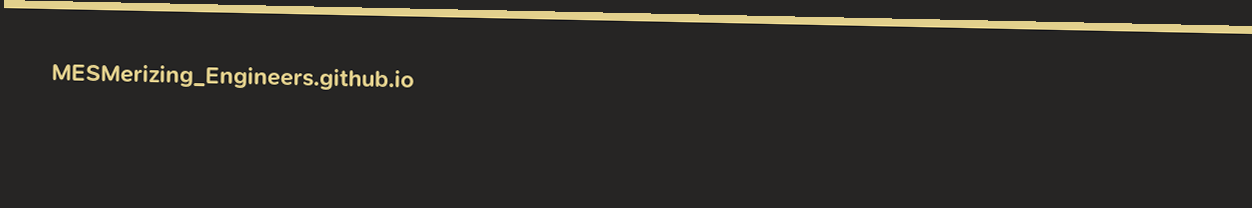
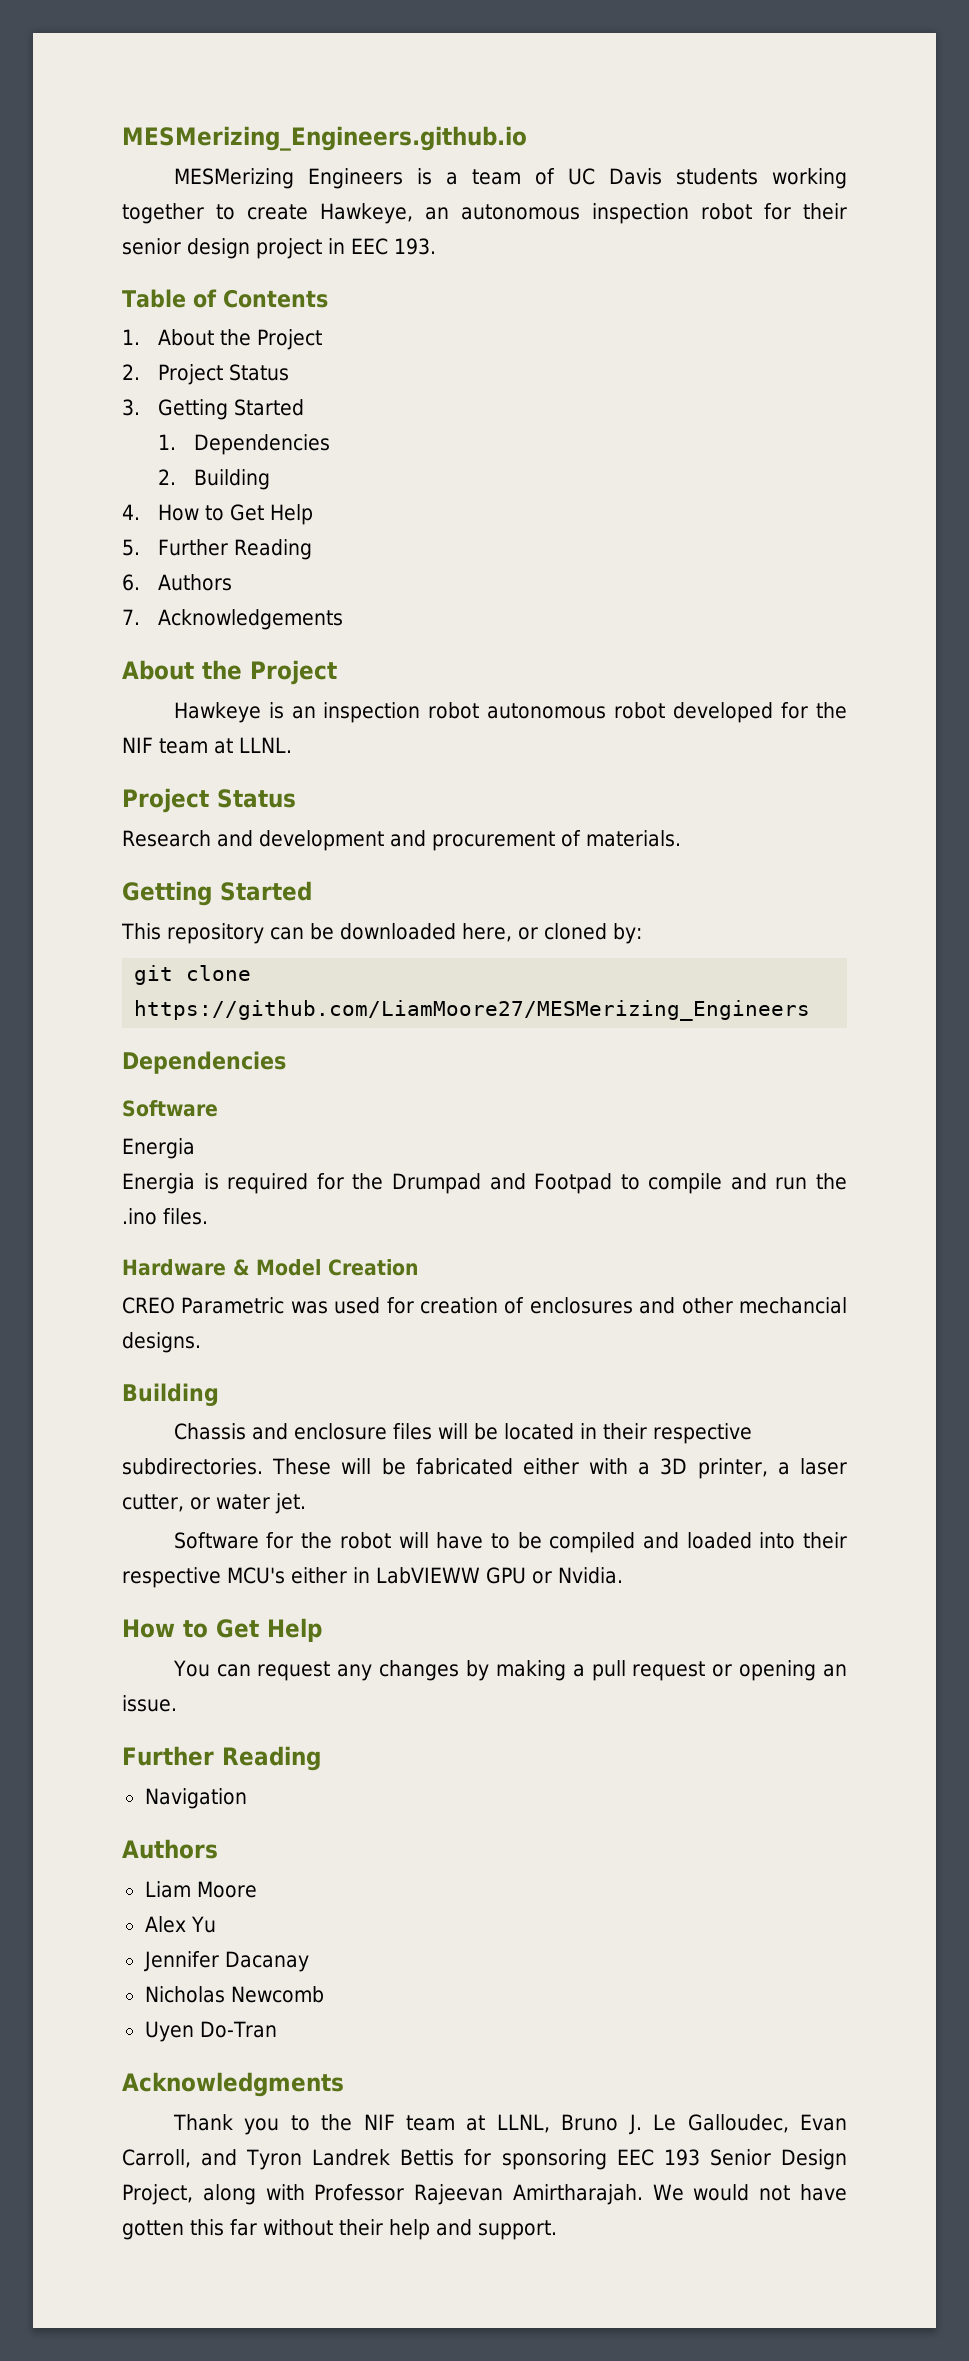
(415, 77) none -> [173,168,848,189] [122,203,847,224] [122,238,436,259] [122,289,328,308] [122,329,322,350] [122,364,289,385] [122,399,304,420] [157,434,330,455] [157,469,270,490] [122,504,313,525] [122,539,312,560] [122,574,232,591] [122,609,343,630] [122,660,337,685] [173,702,848,723] [122,737,292,754] [122,788,296,813] [122,830,681,851] [122,881,312,906] [121,923,642,944] [134,965,252,985] [134,1000,811,1021] [122,1051,286,1074] [122,1100,218,1117] [122,1138,195,1159] [122,1173,847,1194] [122,1208,208,1225] [122,1259,418,1276] [122,1297,847,1314] [122,1332,201,1353] [122,1383,219,1406] [173,1423,752,1444] [122,1458,847,1479] [122,1493,306,1514] [173,1532,847,1553] [122,1567,623,1588] [122,1618,322,1642] [172,1660,847,1681] [122,1695,177,1712] [122,1746,321,1771] [144,1788,247,1809] [122,1839,218,1859] [144,1881,257,1898] [144,1916,216,1933] [143,1951,309,1972] [144,1986,324,2003] [144,2021,278,2042] [122,2072,344,2097] [172,2114,847,2135] [122,2149,847,2170] [122,2184,848,2205] [122,2219,557,2240] // MESMerizing Engineers is a team of UC Davis students working together to create Hawkeye, an autonomous inspection robot for their senior design project in EEC 193. // Table of Contents // 1. About the Project // 2. Project Status // 3. Getting Started // 1. Dependencies // 2. Building // 4. How to Get Help // 5. Further Reading // 6. Authors // 7. Acknowledgements // About the Project // Hawkeye is an inspection robot autonomous robot developed for the NIF team at LLNL. // Project Status // Research and development and procurement of materials. // Getting Started // This repository can be downloaded here, or cloned by: // git clone https://github.com/LiamMoore27/MESMerizing_Engineers // Dependencies // Software // Energia // Energia is required for the Drumpad and Footpad to compile and run the .ino files. // Hardware & Model Creation // CREO Parametric was used for creation of enclosures and other mechancial designs. // Building // Chassis and enclosure files will be located in their respective subdirectories. These will be fabricated either with a 3D printer, a laser cutter, or water jet. // Software for the robot will have to be compiled and loaded into their respective MCU's either in LabVIEWW GPU or Nvidia. // How to Get Help // You can request any changes by making a pull request or opening an issue. // Further Reading // Navigation // Authors // Liam Moore // Alex Yu // Jennifer Dacanay // Nicholas Newcomb // Uyen Do-Tran // Acknowledgments // Thank you to the NIF team at LLNL, Bruno J. Le Galloudec, Evan Carroll, and Tyron Landrek Bettis for sponsoring EEC 193 Senior Design Project, along with Professor Rajeevan Amirtharajah. We would not have gotten this far without their help and support.

